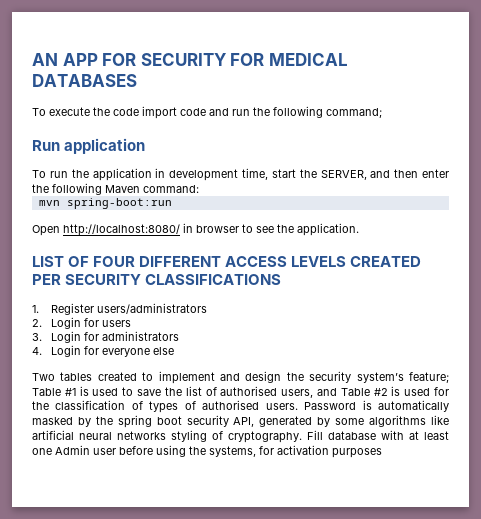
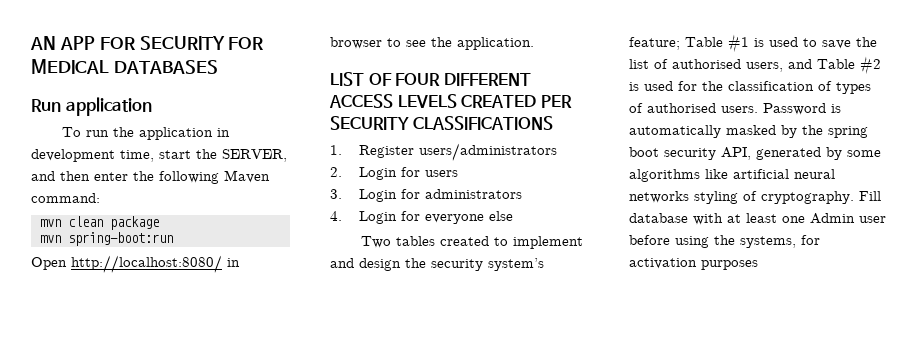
[32,106,382,119] // To execute the code import code and run the following command; -> (218, 67) none
(199, 189) none -> [40,216,159,230] // mvn clean package

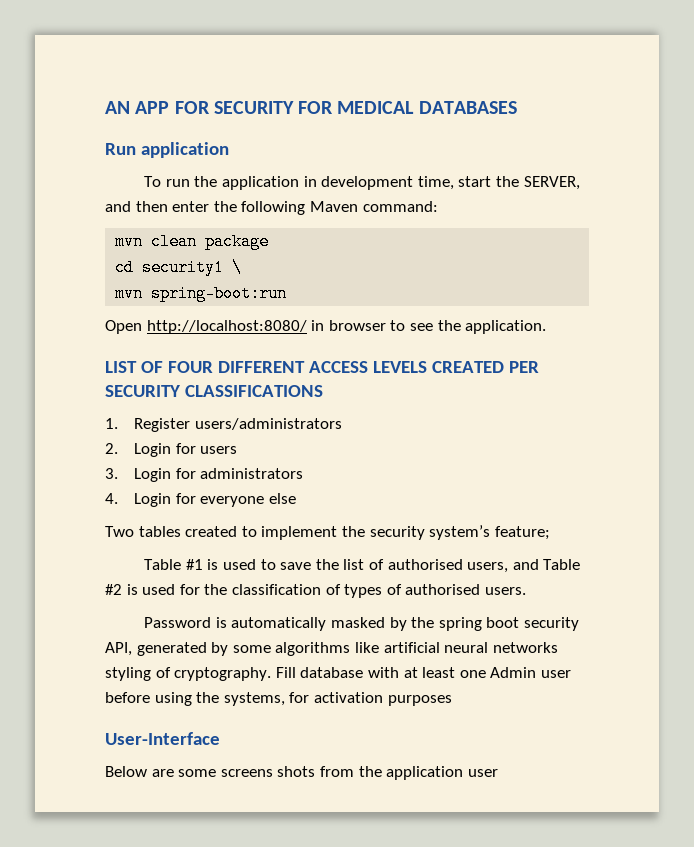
(159, 223) none -> [115,259,243,276] // cd security1 \
[330,258,401,271] and design -> (338, 533) none
(680, 43) none -> (550, 533) //
(758, 109) none -> (526, 591) //
(758, 265) none -> [105,732,220,745] [105,766,498,780] // User-Interface // Below are some screens shots from the application user

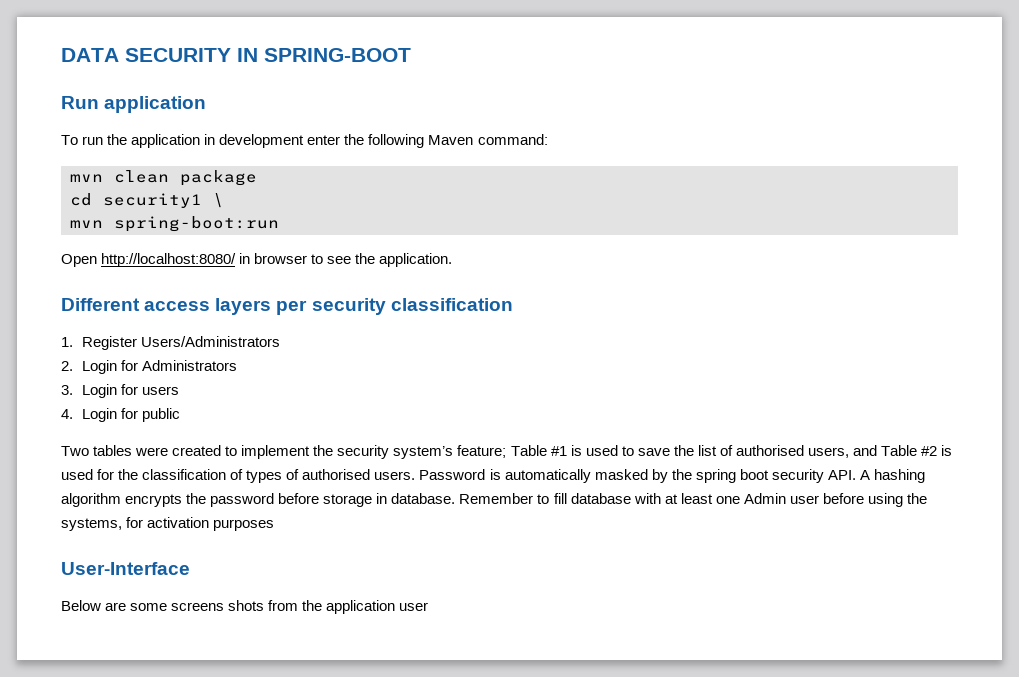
[105,101,517,114] AN APP FOR SECURITY FOR MEDICAL DATABASES -> [61,48,411,62] DATA SECURITY IN SPRING-BOOT
[417,176,580,190] [105,201,168,212] time, start the SERVER, and then -> (305, 141) none
[105,361,539,373] [105,385,323,397] [105,418,342,432] [105,443,118,454] LIST OF FOUR DIFFERENT ACCESS LEVELS CREATED PER SECURITY CLASSIFICATIONS // 1. Register users/administrators // 2. -> [61,298,513,315] [61,336,281,350] [61,360,238,374] [61,385,73,395] Different access layers per security classification // 1. Register Users/Administrators // 2. Login for Administrators // 3.
[105,468,304,482] [105,493,296,507] 3. Login for administrators // 4. Login for everyone else -> [61,408,181,422] 4. Login for public
(181, 531) none -> [135,447,169,456] were
(550, 533) // -> (507, 451) none
(526, 591) // -> (416, 475) none
[105,642,558,656] [105,667,296,681] API, generated by some algorithms like artificial neural networks styling of cryptography. Fill -> [827,469,925,483] [61,493,567,507] API. A hashing algorithm encrypts the password before storage in database. Remember to fill

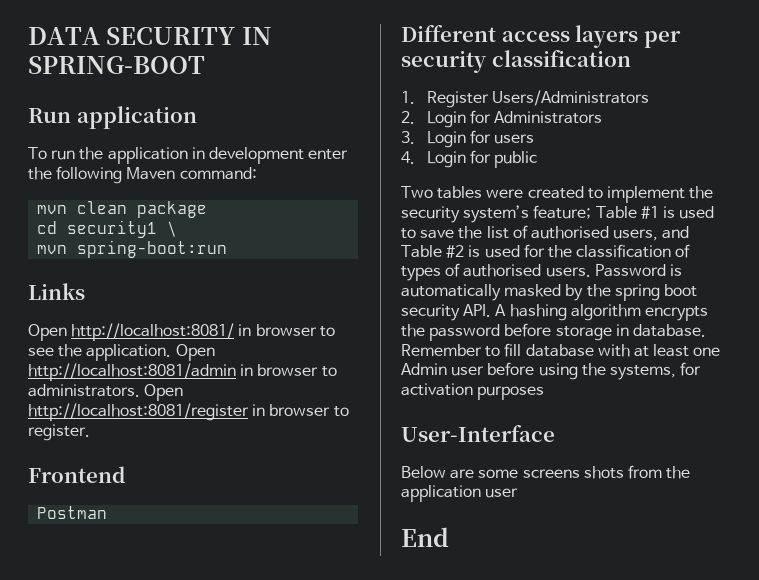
[61,253,237,267] // Open http://localhost:8080/ -> [28,283,85,300] [28,323,235,341] // Links // Open http://localhost:8081/
(453, 260) none -> [175,344,215,361] [28,363,337,381] [28,384,184,401] [28,403,349,421] [28,424,90,441] [28,466,125,483] [37,506,108,519] Open http://localhost:8081/admin in browser to administrators. Open http://localhost:8081/register in browser to register. // Frontend // Postman
(429, 606) none -> [401,527,449,547] // End

